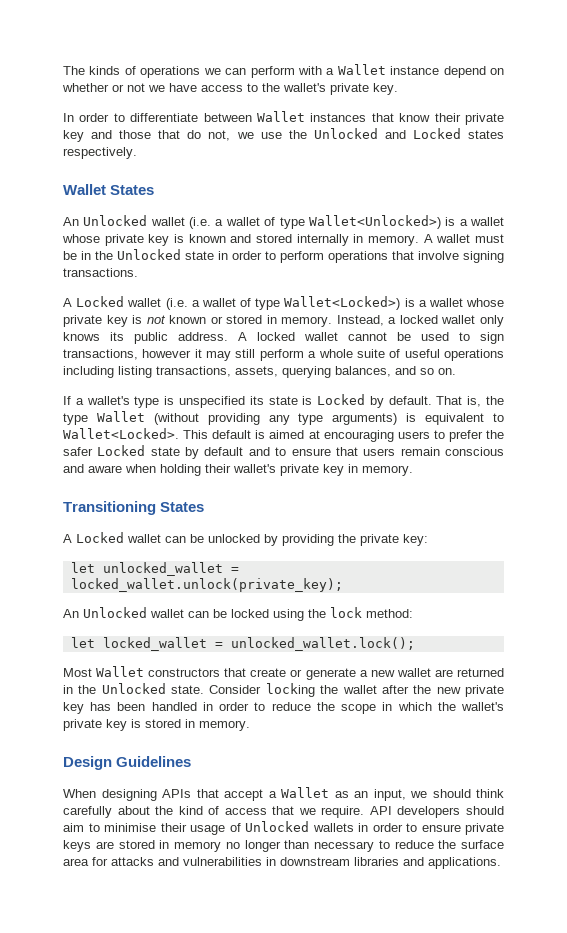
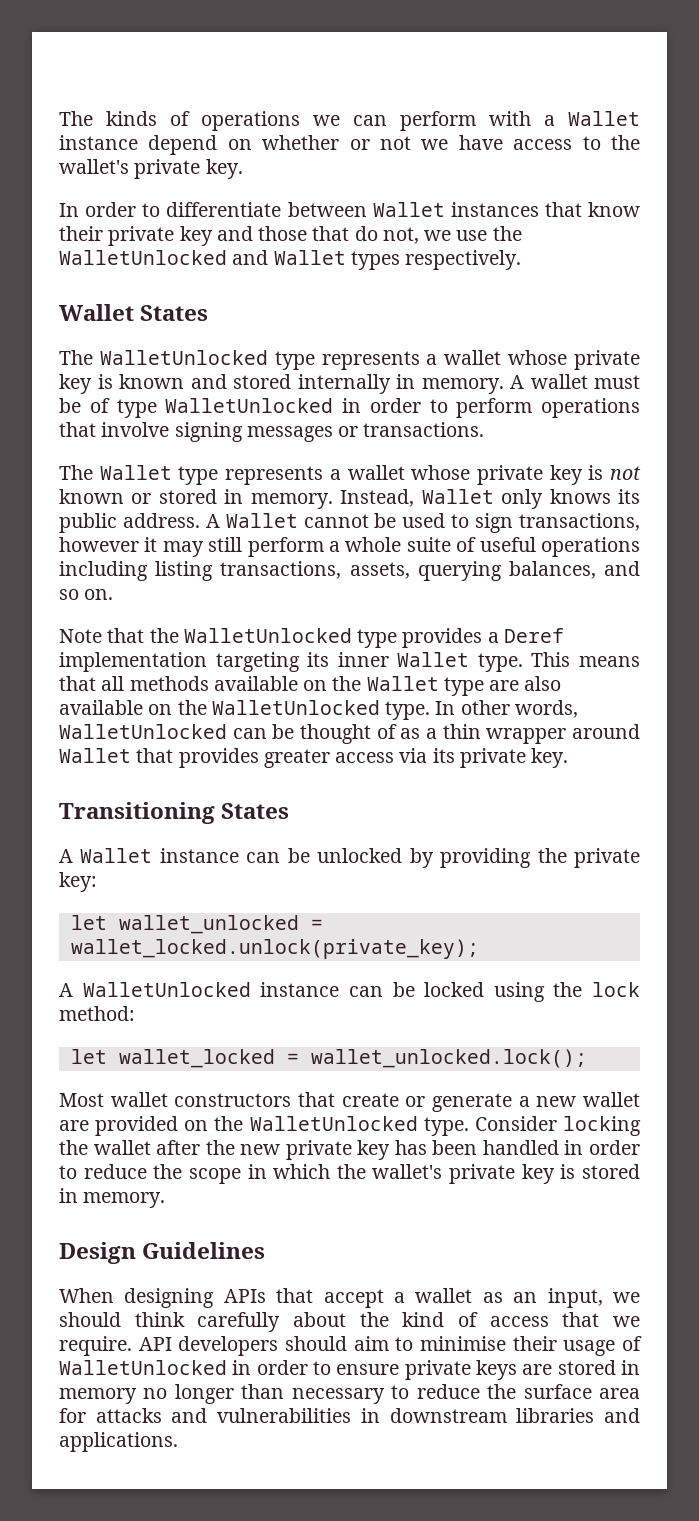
[313,128,504,139] Unlocked and Locked states -> [59,250,400,270] WalletUnlocked and Wallet types
[63,215,456,229] An Unlocked wallet (i.e. a wallet of type Wallet<Unlocked>) is -> [59,350,420,370] The WalletUnlocked type represents
[81,249,214,260] in the Unlocked state -> [89,398,334,418] of type WalletUnlocked
(504, 257) none -> [246,426,359,442] messages or
[63,296,415,310] A Locked wallet (i.e. a wallet of type Wallet<Locked>) is -> [59,465,324,485] The Wallet type represents
[388,315,476,324] a locked wallet -> [421,489,494,504] Wallet
[257,332,338,341] locked wallet -> [225,513,298,528] Wallet
[63,394,504,408] [63,411,505,425] [63,428,505,442] [63,445,505,459] [63,464,413,476] If a wallet's type is unspecified its state is Locked by default. That is, the type Wallet (without providing any type arguments) is equivalent to Wallet<Locked>. This default is aimed at encouraging users to prefer the safer Locked state by default and to ensure that users remain conscious and aware when holding their wallet's private key in memory. -> [59,628,564,648] [59,652,640,672] [59,676,562,696] [59,700,578,720] [59,724,641,744] [59,748,569,768] Note that the WalletUnlocked type provides a Deref implementation targeting its inner Wallet type. This means that all methods available on the Wallet type are also available on the WalletUnlocked type. In other words, WalletUnlocked can be thought of as a thin wrapper around Wallet that provides greater access via its private key.
[76,532,161,543] Locked wallet -> [80,848,239,863] Wallet instance
[102,562,239,576] [70,578,343,592] [63,607,184,618] unlocked_wallet = locked_wallet.unlock(private_key); // An Unlocked wallet -> [118,915,323,934] [70,939,479,959] [59,982,340,997] wallet_unlocked = wallet_locked.unlock(private_key); // A WalletUnlocked instance
[102,637,415,651] locked_wallet = unlocked_wallet.lock(); -> [118,1049,587,1068] wallet_locked = wallet_unlocked.lock();
[96,666,145,677] Wallet -> [110,1092,168,1107] wallet
[456,668,504,677] [63,683,205,694] returned in the Unlocked state. -> [95,1116,469,1136] provided on the WalletUnlocked type.
[281,787,329,798] Wallet -> [415,1288,473,1303] wallet
[245,821,354,832] Unlocked wallets -> [59,1360,227,1375] WalletUnlocked

